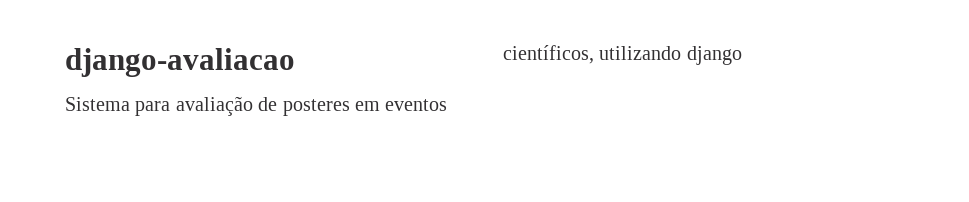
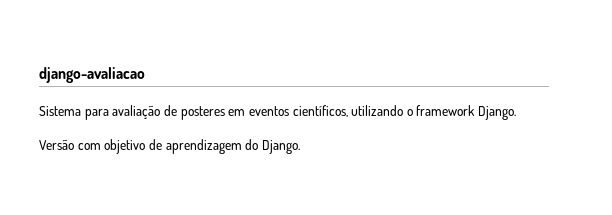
[686,46,742,65] django -> [406,105,517,120] [39,139,300,154] o framework Django. // Versão com objetivo de aprendizagem do Django.

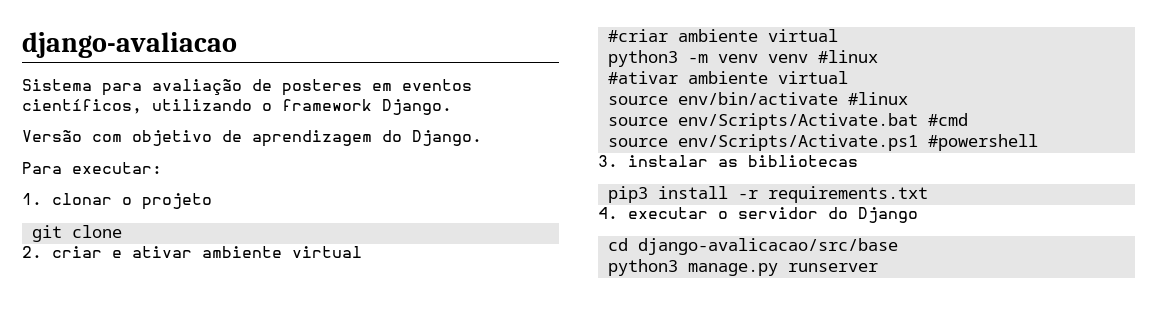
(300, 147) none -> [22,162,162,174] [22,193,213,210] [31,225,122,242] [22,246,363,258] [607,29,838,42] [607,50,878,67] [607,71,848,84] [607,92,908,105] [607,113,968,130] [607,134,1038,151] [598,155,859,167] [607,186,928,203] [598,207,919,223] [607,238,898,255] [607,259,878,276] // Para executar: // 1. clonar o projeto // git clone // 2. criar e ativar ambiente virtual // #criar ambiente virtual // python3 -m venv venv #linux // #ativar ambiente virtual // source env/bin/activate #linux // source env/Scripts/Activate.bat #cmd // source env/Scripts/Activate.ps1 #powershell // 3. instalar as bibliotecas // pip3 install -r requirements.txt // 4. executar o servidor do Django // cd django-avalicacao/src/base // python3 manage.py runserver

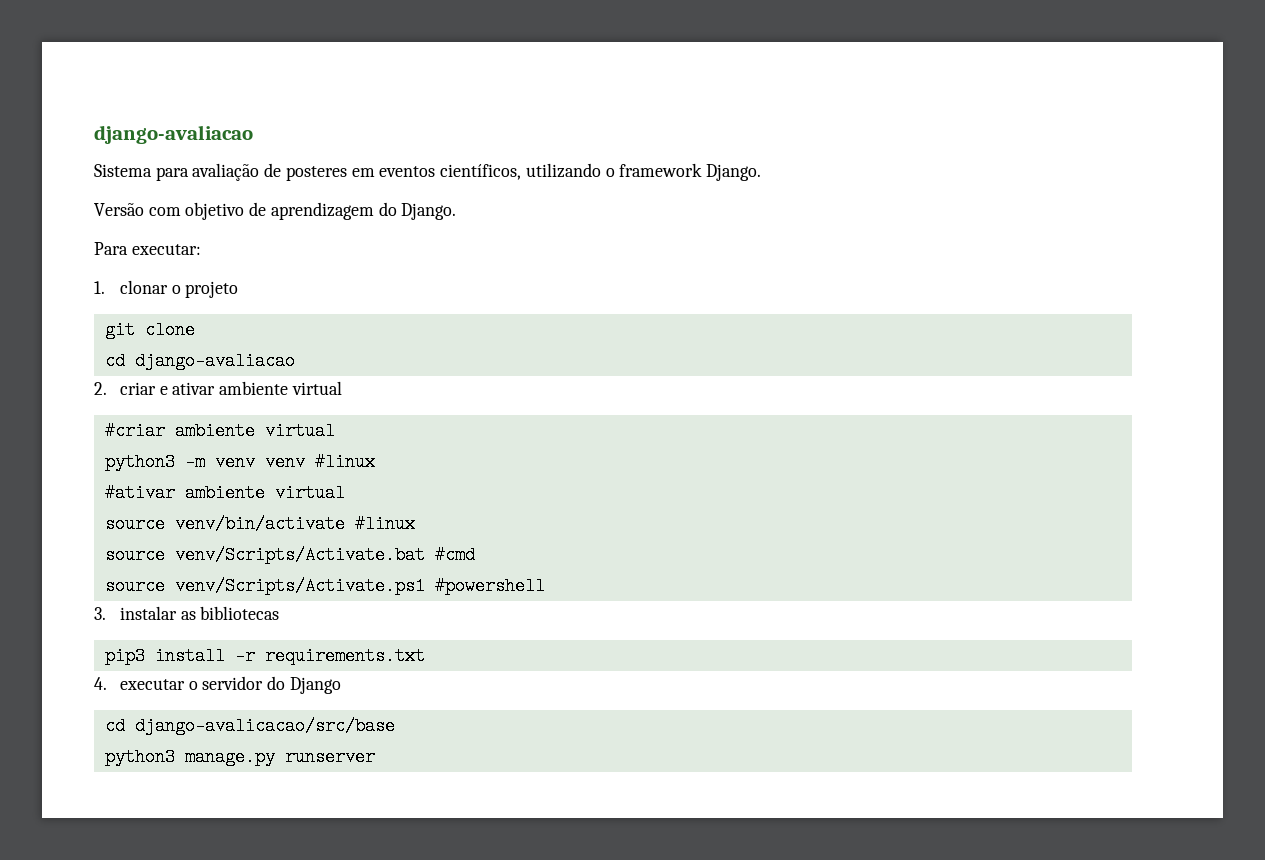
(122, 231) none -> [104,352,295,370] // cd django-avaliacao
[677,92,838,105] env/bin/activate -> [174,515,345,533] venv/bin/activate
[677,113,918,130] env/Scripts/Activate.bat -> [174,546,425,564] venv/Scripts/Activate.bat
[677,134,918,151] env/Scripts/Activate.ps1 -> [174,577,425,595] venv/Scripts/Activate.ps1

